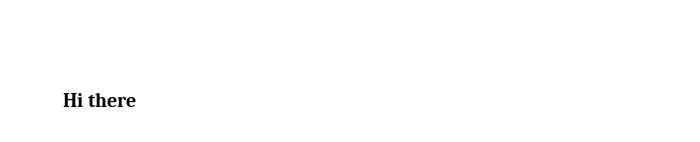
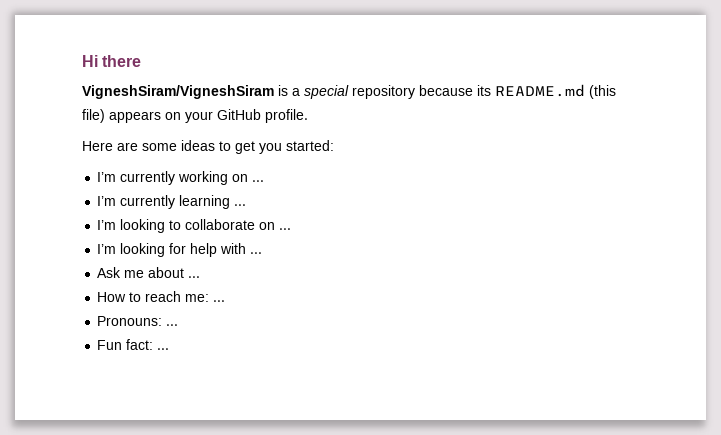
(137, 99) none -> [82,84,616,99] [82,109,308,123] [82,140,334,154] [97,171,265,185] [97,195,247,209] [97,219,292,233] [97,243,263,257] [97,267,201,278] [97,291,226,302] [97,316,179,326] [97,339,170,350] // VigneshSiram/VigneshSiram is a special repository because its README.md (this file) appears on your GitHub profile. // Here are some ideas to get you started: // I’m currently working on ... // I’m currently learning ... // I’m looking to collaborate on ... // I’m looking for help with ... // Ask me about ... // How to reach me: ... // Pronouns: ... // Fun fact: ...

